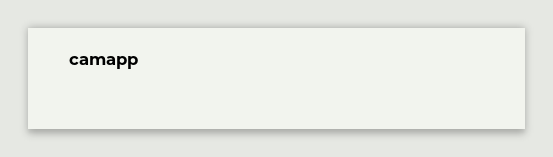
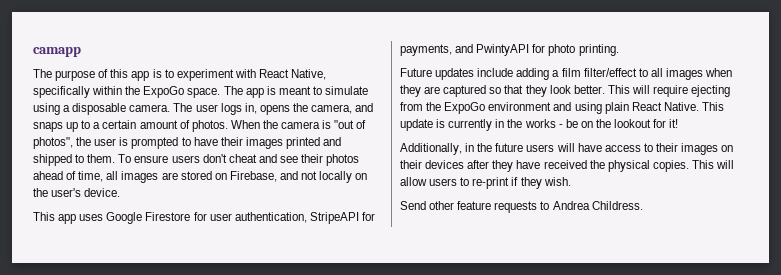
(138, 62) none -> [33,69,327,81] [33,86,369,98] [33,103,374,115] [33,120,367,132] [33,137,342,149] [33,154,360,166] [33,171,368,183] [33,188,121,197] [33,212,375,224] [400,44,619,56] [400,68,733,80] [400,85,731,97] [400,102,724,114] [400,119,679,131] [400,143,734,155] [400,160,735,172] [400,177,571,189] [400,201,643,213] // The purpose of this app is to experiment with React Native, specifically within the ExpoGo space. The app is meant to simulate using a disposable camera. The user logs in, opens the camera, and snaps up to a certain amount of photos. When the camera is "out of photos", the user is prompted to have their images printed and shipped to them. To ensure users don't cheat and see their photos ahead of time, all images are stored on Firebase, and not locally on the user's device. // This app uses Google Firestore for user authentication, StripeAPI for payments, and PwintyAPI for photo printing. // Future updates include adding a film filter/effect to all images when they are captured so that they look better. This will require ejecting from the ExpoGo environment and using plain React Native. This update is currently in the works - be on the lookout for it! // Additionally, in the future users will have access to their images on their devices after they have received the physical copies. This will allow users to re-print if they wish. // Send other feature requests to Andrea Childress.

